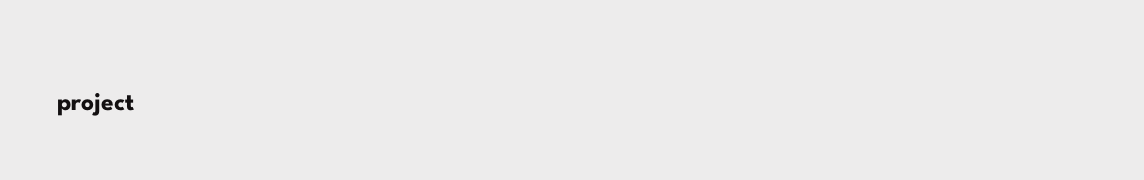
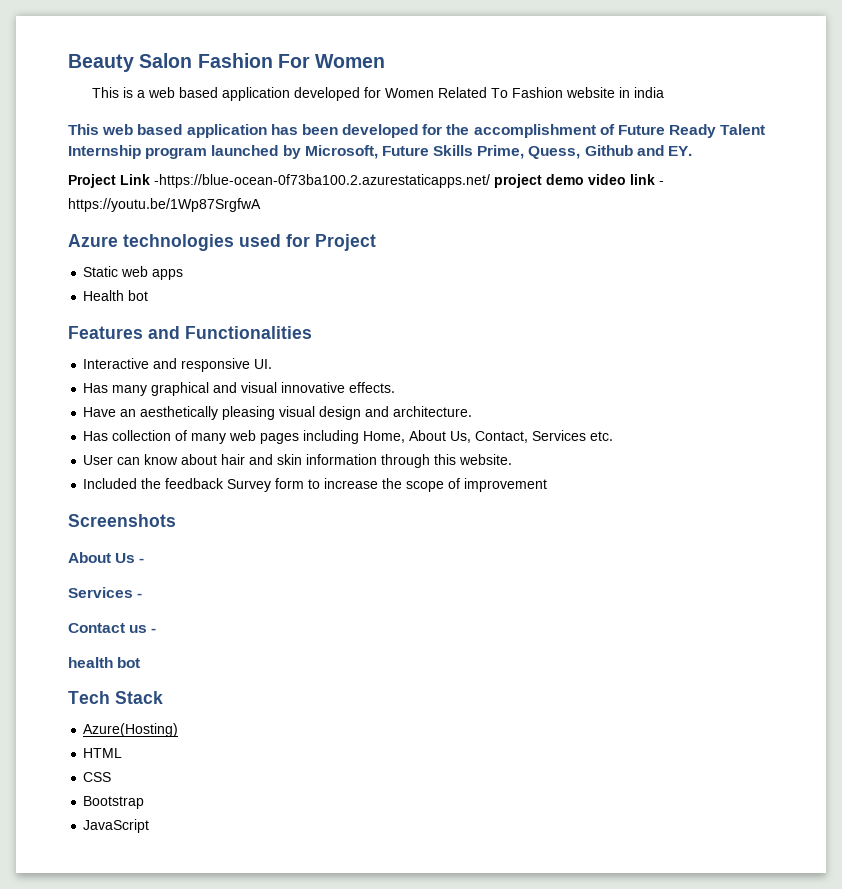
[57,92,134,116] project -> [68,53,386,72] [92,87,665,101] [68,124,766,138] [68,145,693,159] [68,174,664,188] [68,198,261,212] [68,234,376,251] [83,266,184,280] [83,290,149,301] [68,326,312,339] [83,358,273,372] [83,382,396,396] [83,406,473,420] [83,430,614,444] [83,454,513,468] [83,478,548,492] [68,514,176,527] [68,552,145,563] [68,587,143,598] [68,623,157,633] [68,657,141,668] [68,691,163,704] [83,723,179,737] [83,748,123,758] [83,772,112,782] [83,796,145,809] [83,819,150,833] Beauty Salon Fashion For Women // This is a web based application developed for Women Related To Fashion website in india // This web based application has been developed for the accomplishment of Future Ready Talent Internship program launched by Microsoft, Future Skills Prime, Quess, Github and EY. // Project Link -https://blue-ocean-0f73ba100.2.azurestaticapps.net/ project demo video link - https://youtu.be/1Wp87SrgfwA // Azure technologies used for Project // Static web apps // Health bot // Features and Functionalities // Interactive and responsive UI. // Has many graphical and visual innovative effects. // Have an aesthetically pleasing visual design and architecture. // Has collection of many web pages including Home, About Us, Contact, Services etc. // User can know about hair and skin information through this website. // Included the feedback Survey form to increase the scope of improvement // Screenshots // About Us - // Services - // Contact us - // health bot // Tech Stack // Azure(Hosting) // HTML // CSS // Bootstrap // JavaScript

